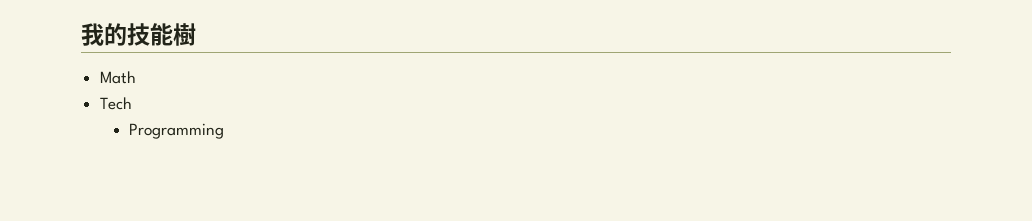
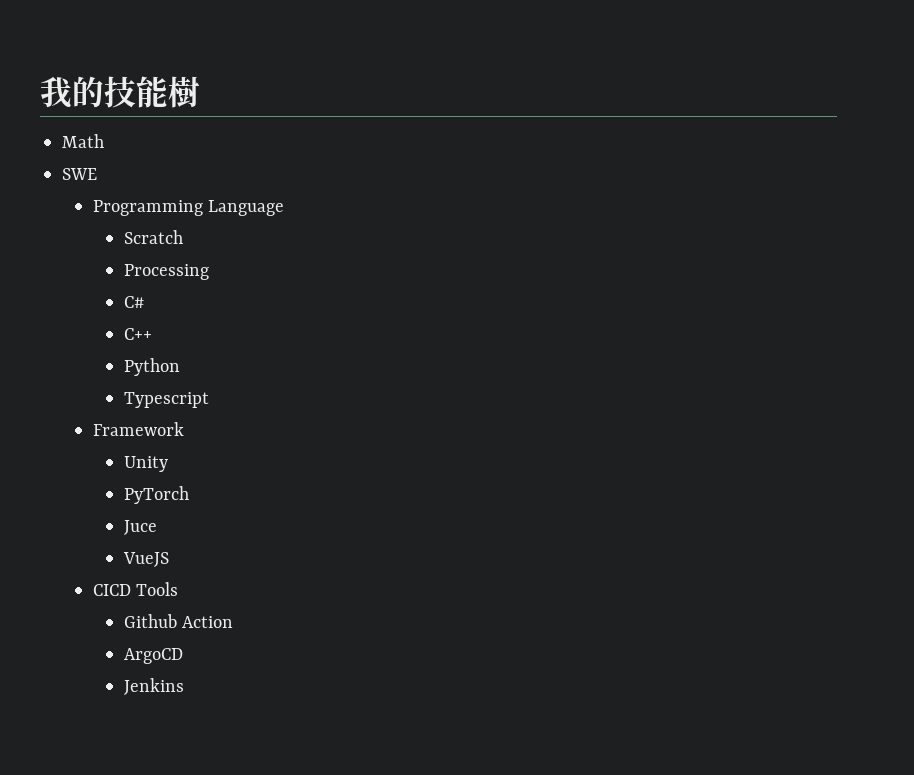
[99,97,132,110] Tech -> [62,168,97,180] SWE
(225, 131) none -> [208,200,285,216] [123,230,183,244] [123,264,209,280] [123,296,145,308] [123,328,152,340] [123,358,180,376] [123,392,209,408] [92,422,184,436] [123,456,168,472] [123,486,189,504] [123,520,157,535] [122,552,169,567] [92,582,179,596] [123,614,234,628] [123,648,183,664] [123,678,184,695] Language // Scratch // Processing // C# // C++ // Python // Typescript // Framework // Unity // PyTorch // Juce // VueJS // CICD Tools // Github Action // ArgoCD // Jenkins

